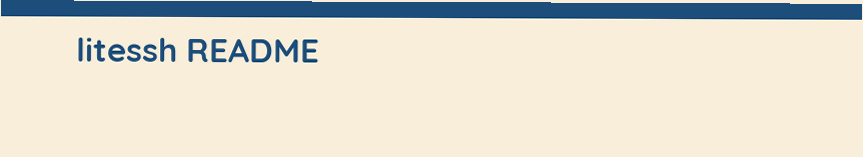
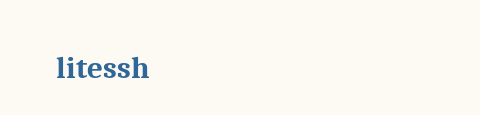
[186,37,320,63] README -> (150, 67) none

